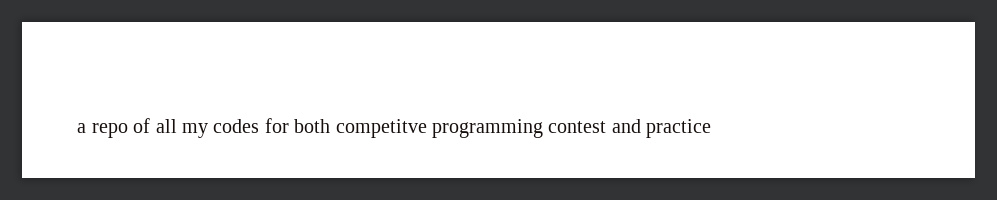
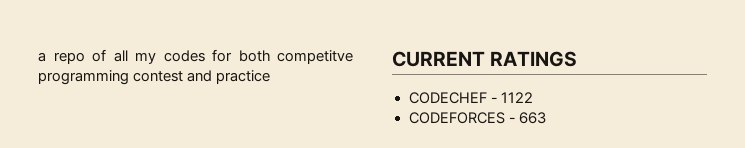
(712, 128) none -> [392,51,578,67] [408,92,533,104] [408,112,546,124] // CURRENT RATINGS // CODECHEF - 1122 // CODEFORCES - 663

